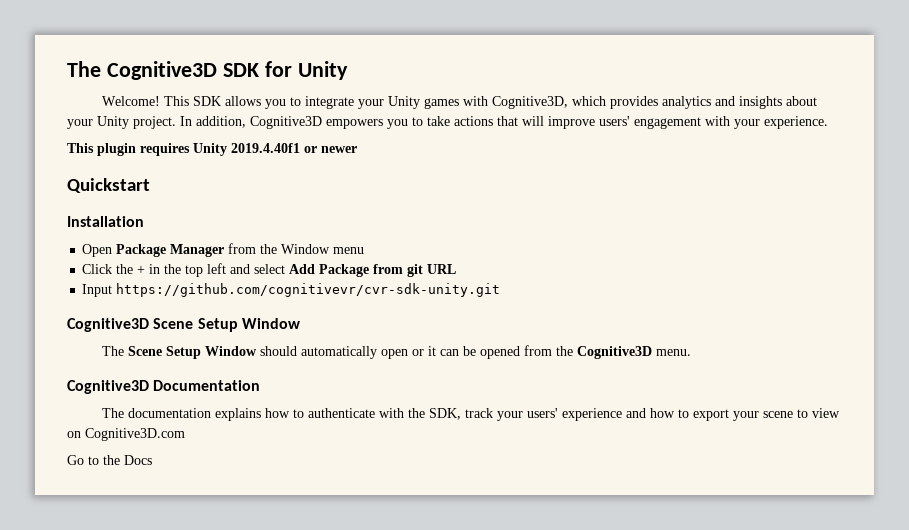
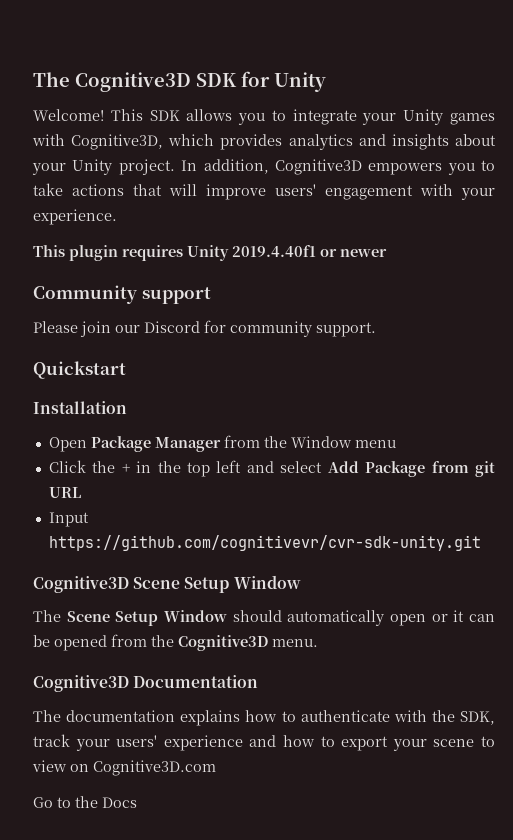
(357, 149) none -> [33,285,211,304] [33,320,376,337] // Community support // Please join our Discord for community support.

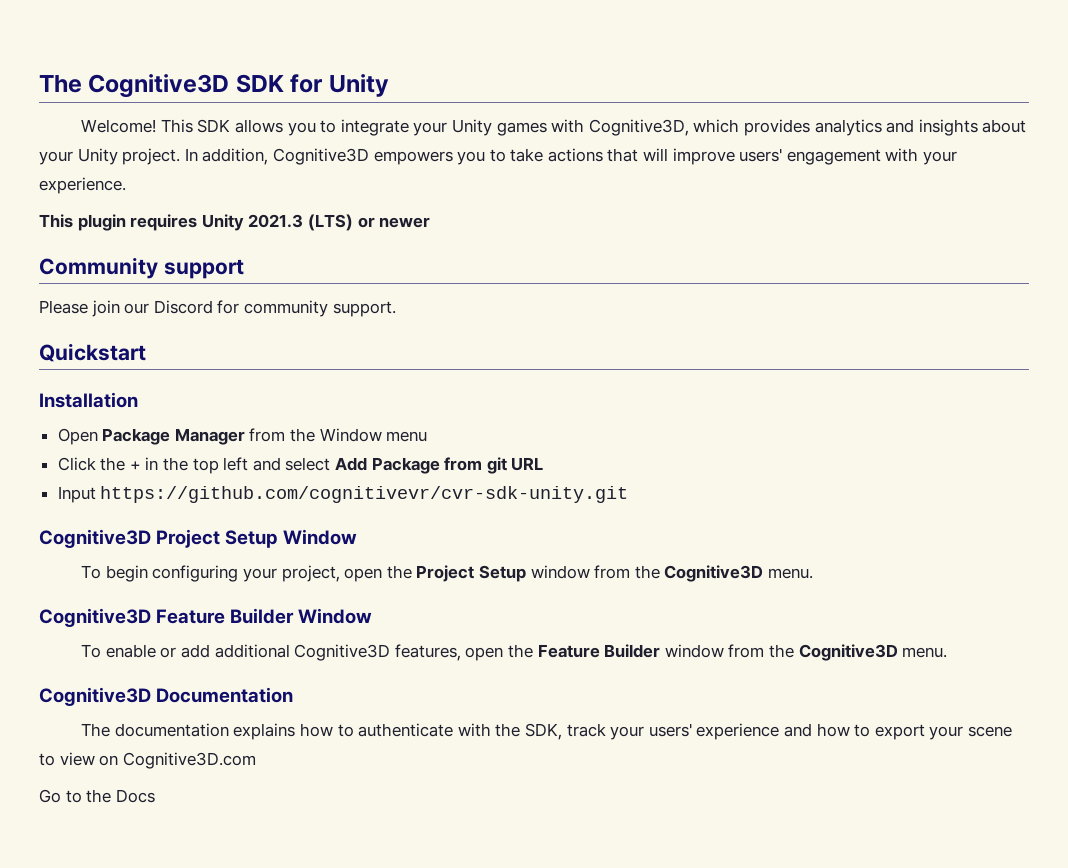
[232,245,316,257] 2019.4.40f1 -> [248,214,353,231] 2021.3 (LTS)
[133,577,181,589] Scene -> [156,529,221,548] Project
[33,610,496,626] [33,635,107,651] The Scene Setup Window should automatically open or it can be opened -> [81,565,813,582] [39,608,373,627] [81,644,724,661] To begin configuring your project, open the Project Setup window from the Cognitive3D menu. // Cognitive3D Feature Builder Window // To enable or add additional Cognitive3D features, open the Feature Builder window

